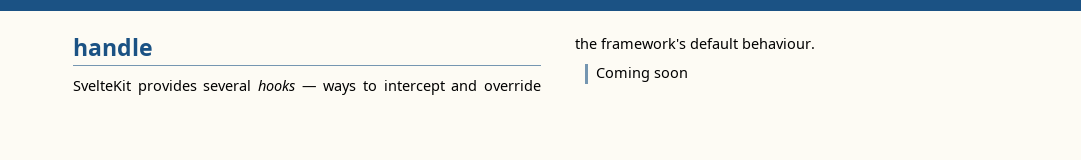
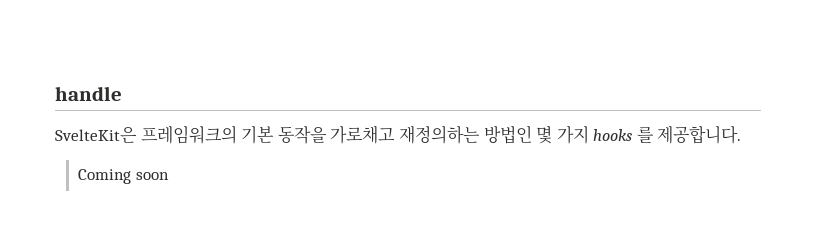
[73,80,541,95] [575,38,815,49] SvelteKit provides several hooks — ways to intercept and override the framework's default behaviour. -> [55,125,742,144] SvelteKit은 프레임워크의 기본 동작을 가로채고 재정의하는 방법인 몇 가지 hooks 를 제공합니다.

